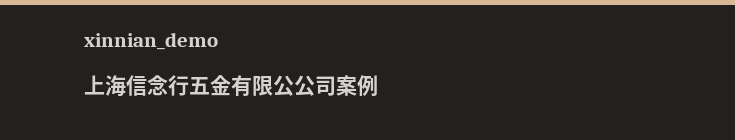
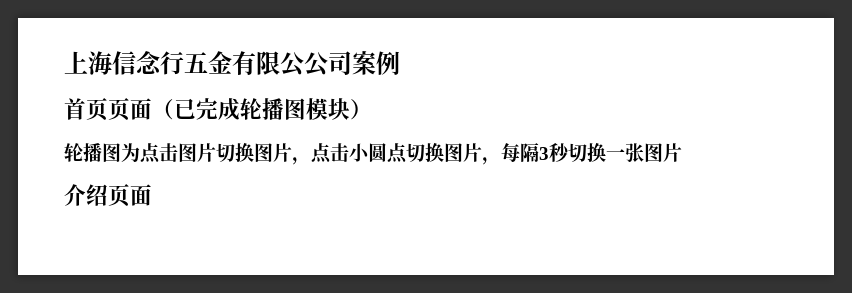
[84,32,218,50] xinnian_demo // -> (64, 62) none
(378, 85) none -> [64,98,372,121] [64,142,682,165] [64,184,152,207] // 首页页面（已完成轮播图模块） // 轮播图为点击图片切换图片，点击小圆点切换图片，每隔3秒切换一张图片 // 介绍页面

